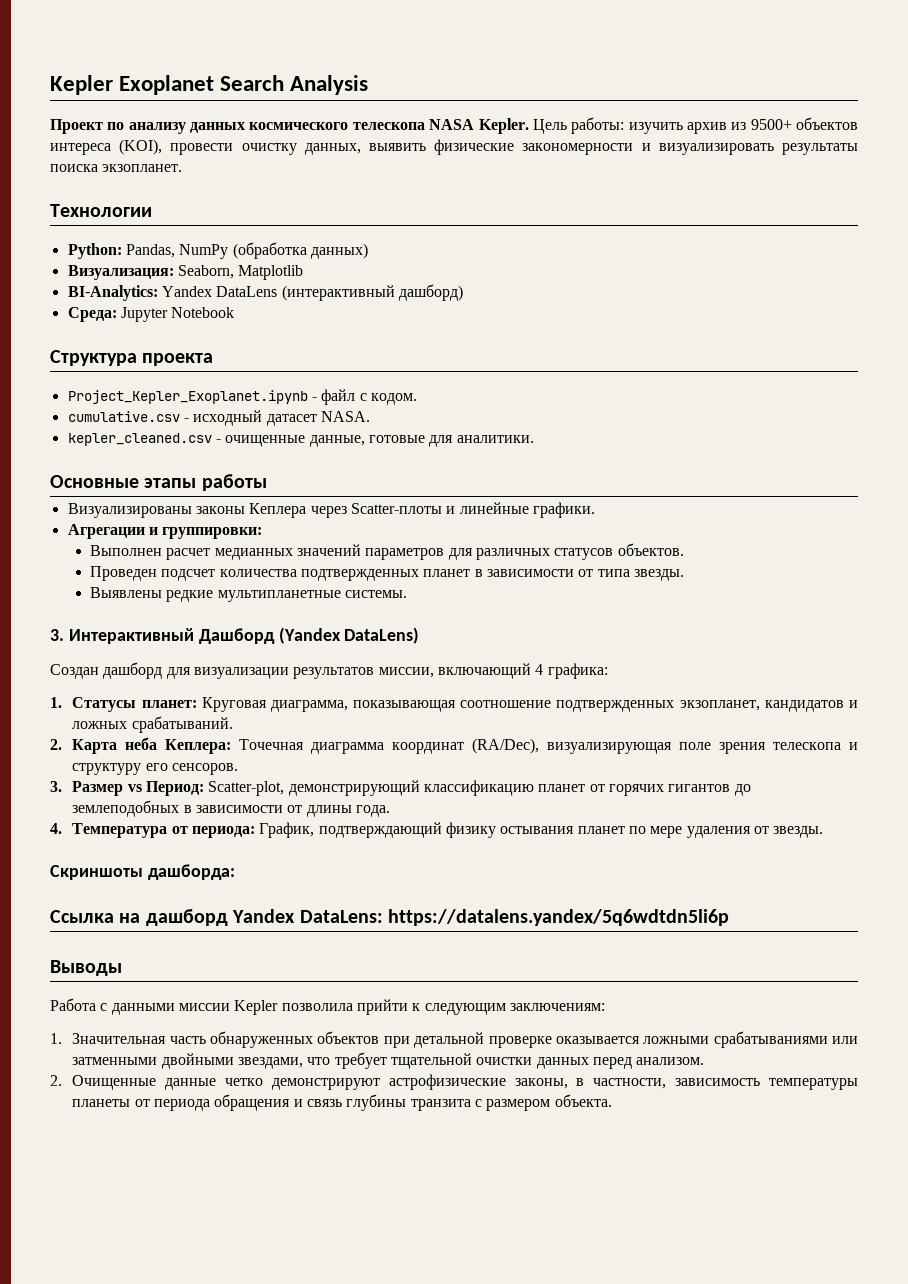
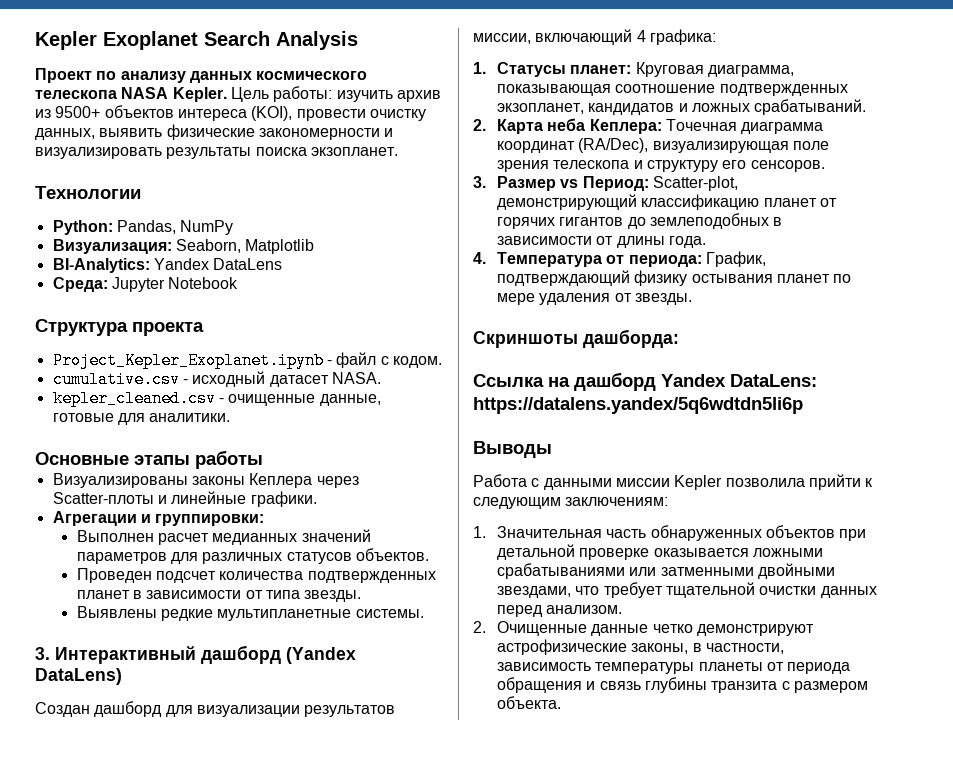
[232,242,368,259] (обработка данных) -> (234, 227) none
[281,284,463,301] (интерактивный дашборд) -> (283, 264) none
[198,628,275,644] Дашборд -> [201,645,281,664] дашборд

